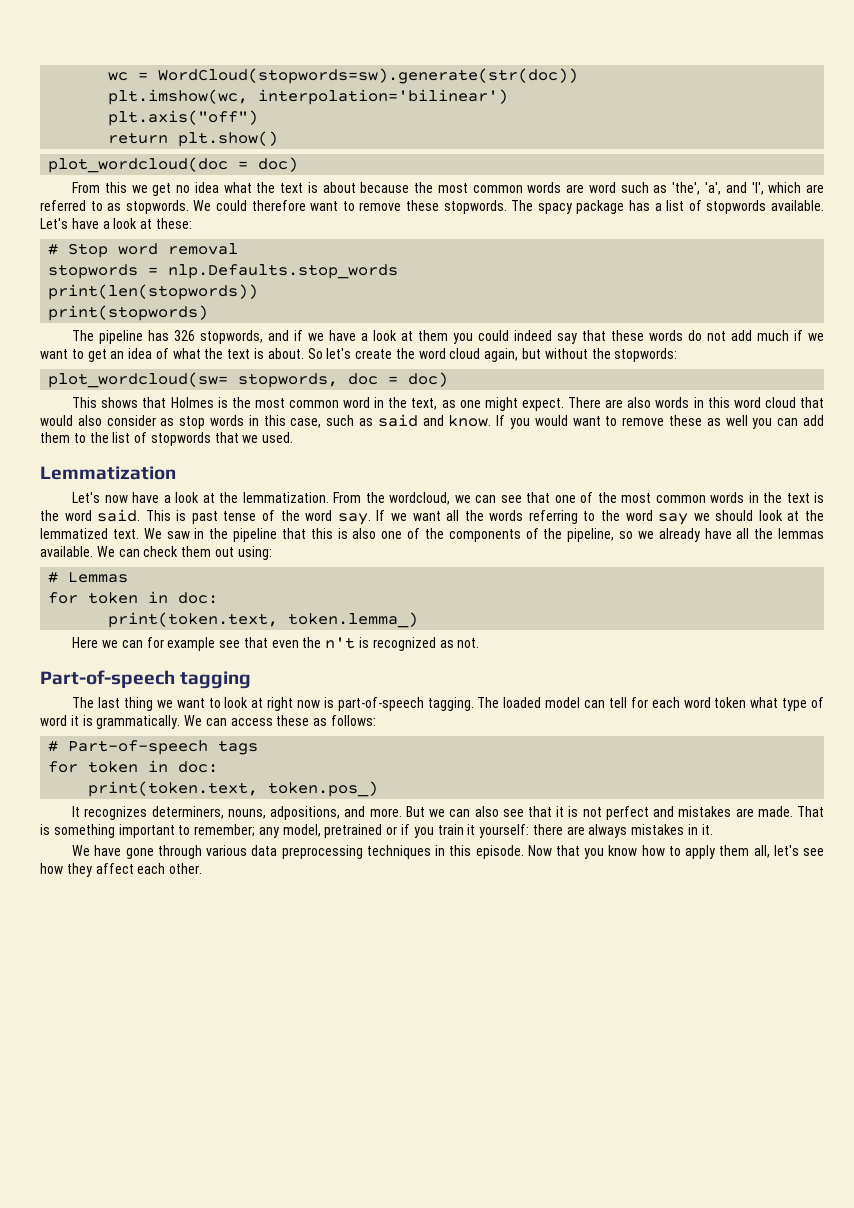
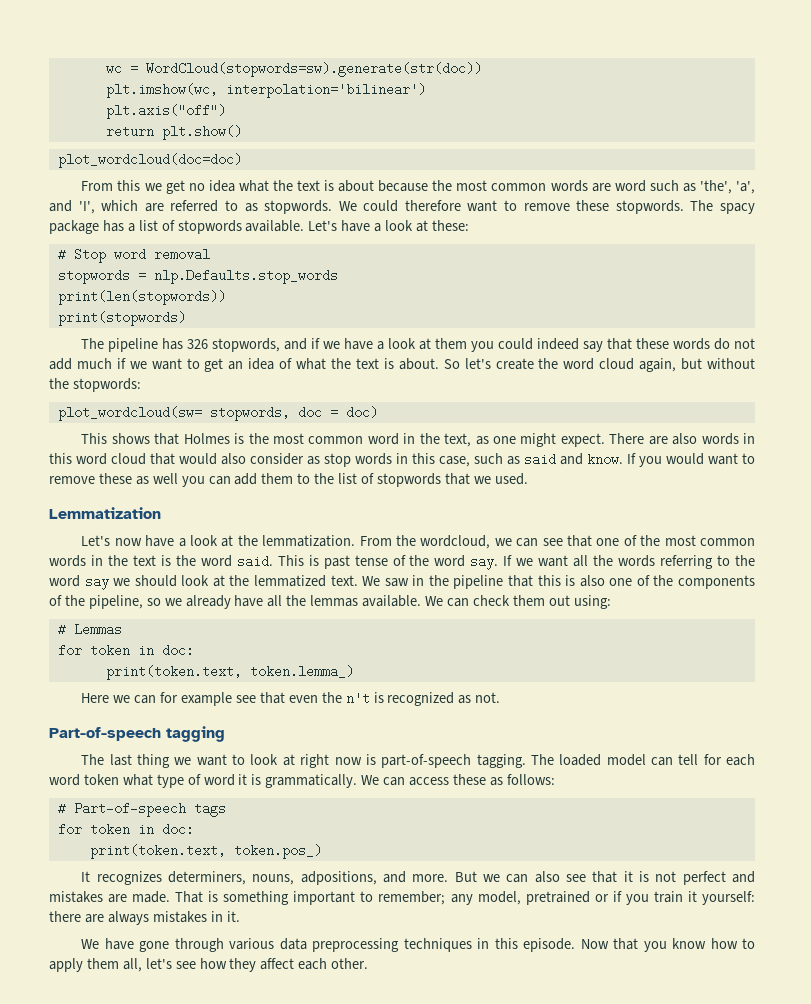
[48,157,299,173] plot_wordcloud(doc = doc) -> [57,153,242,168] plot_wordcloud(doc=doc)

